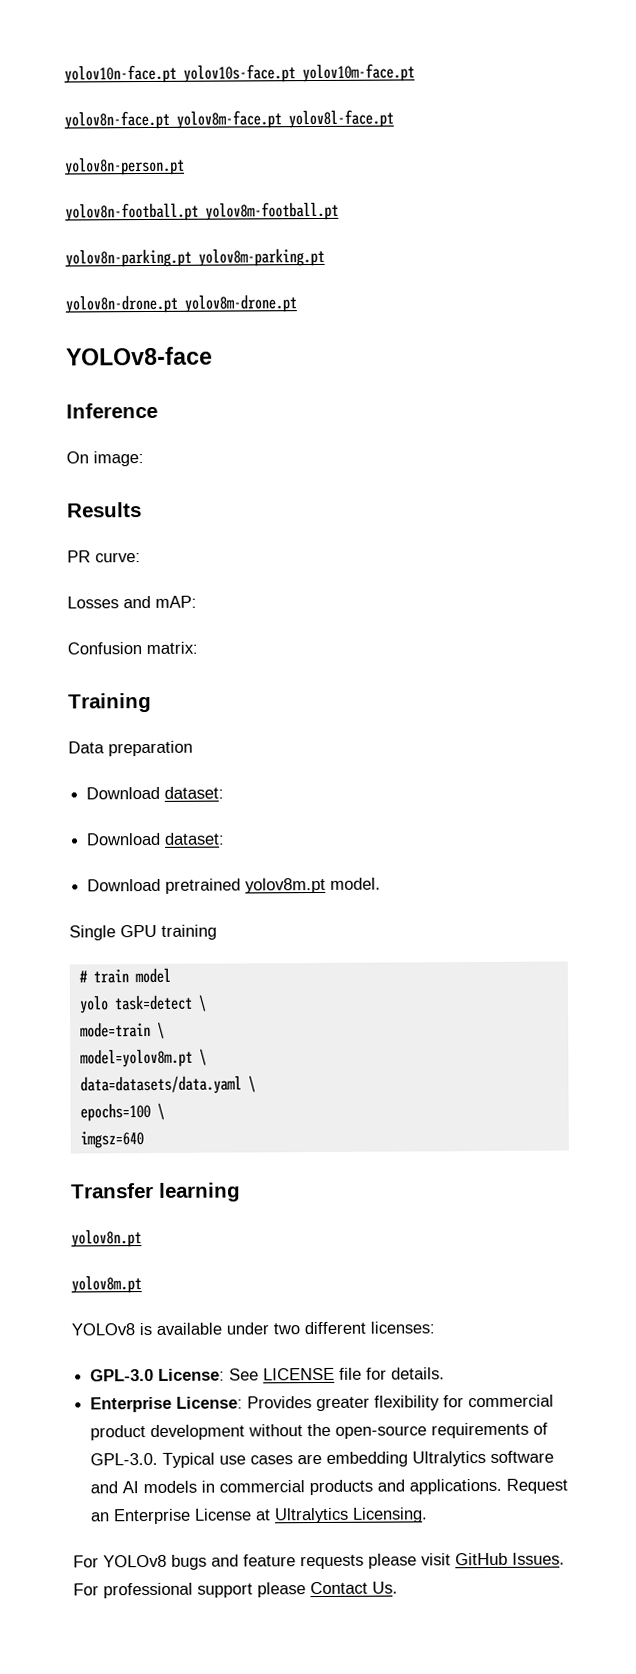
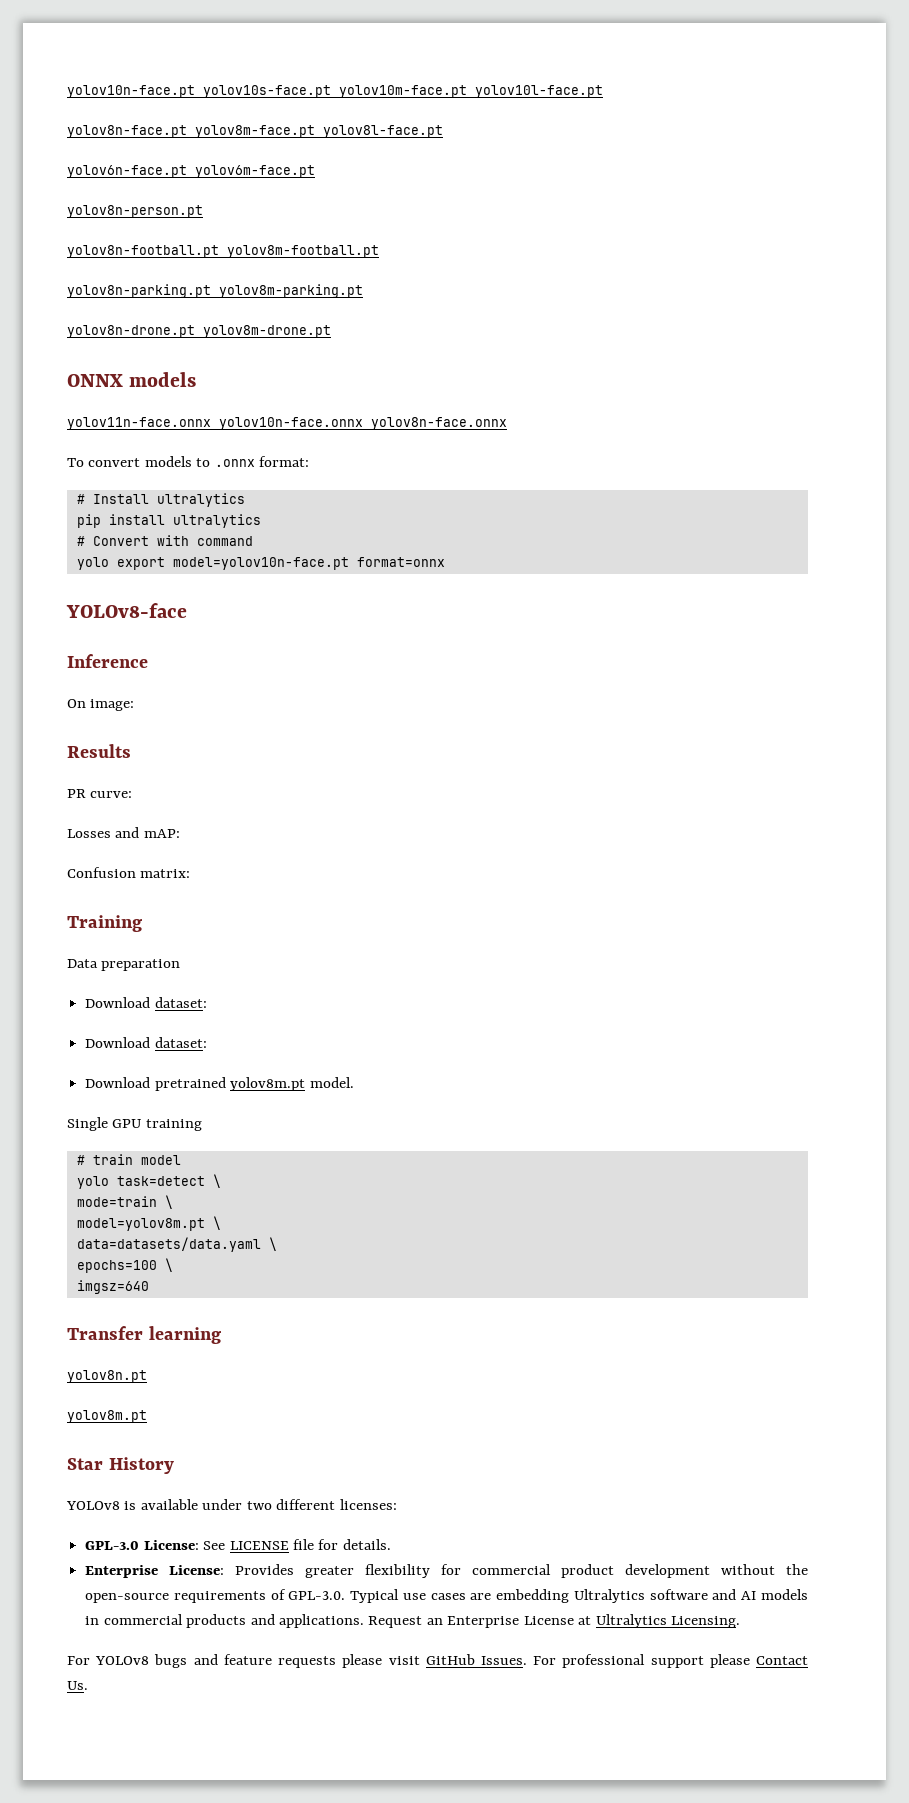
(415, 73) none -> [475,85,603,98] yolov10l-face.pt
(394, 119) none -> [67,165,315,178] // yolov6n-face.pt yolov6m-face.pt
(297, 303) none -> [67,372,197,387] [67,417,507,430] [67,456,310,467] [76,493,245,507] [76,514,261,528] [76,535,253,546] [76,557,445,570] // ONNX models // yolov11n-face.onnx yolov10n-face.onnx yolov8n-face.onnx // To convert models to .onnx format: // # Install ultralytics // pip install ultralytics // # Convert with command // yolo export model=yolov10n-face.pt format=onnx
(142, 1284) none -> [67,1457,174,1474] // Star History

